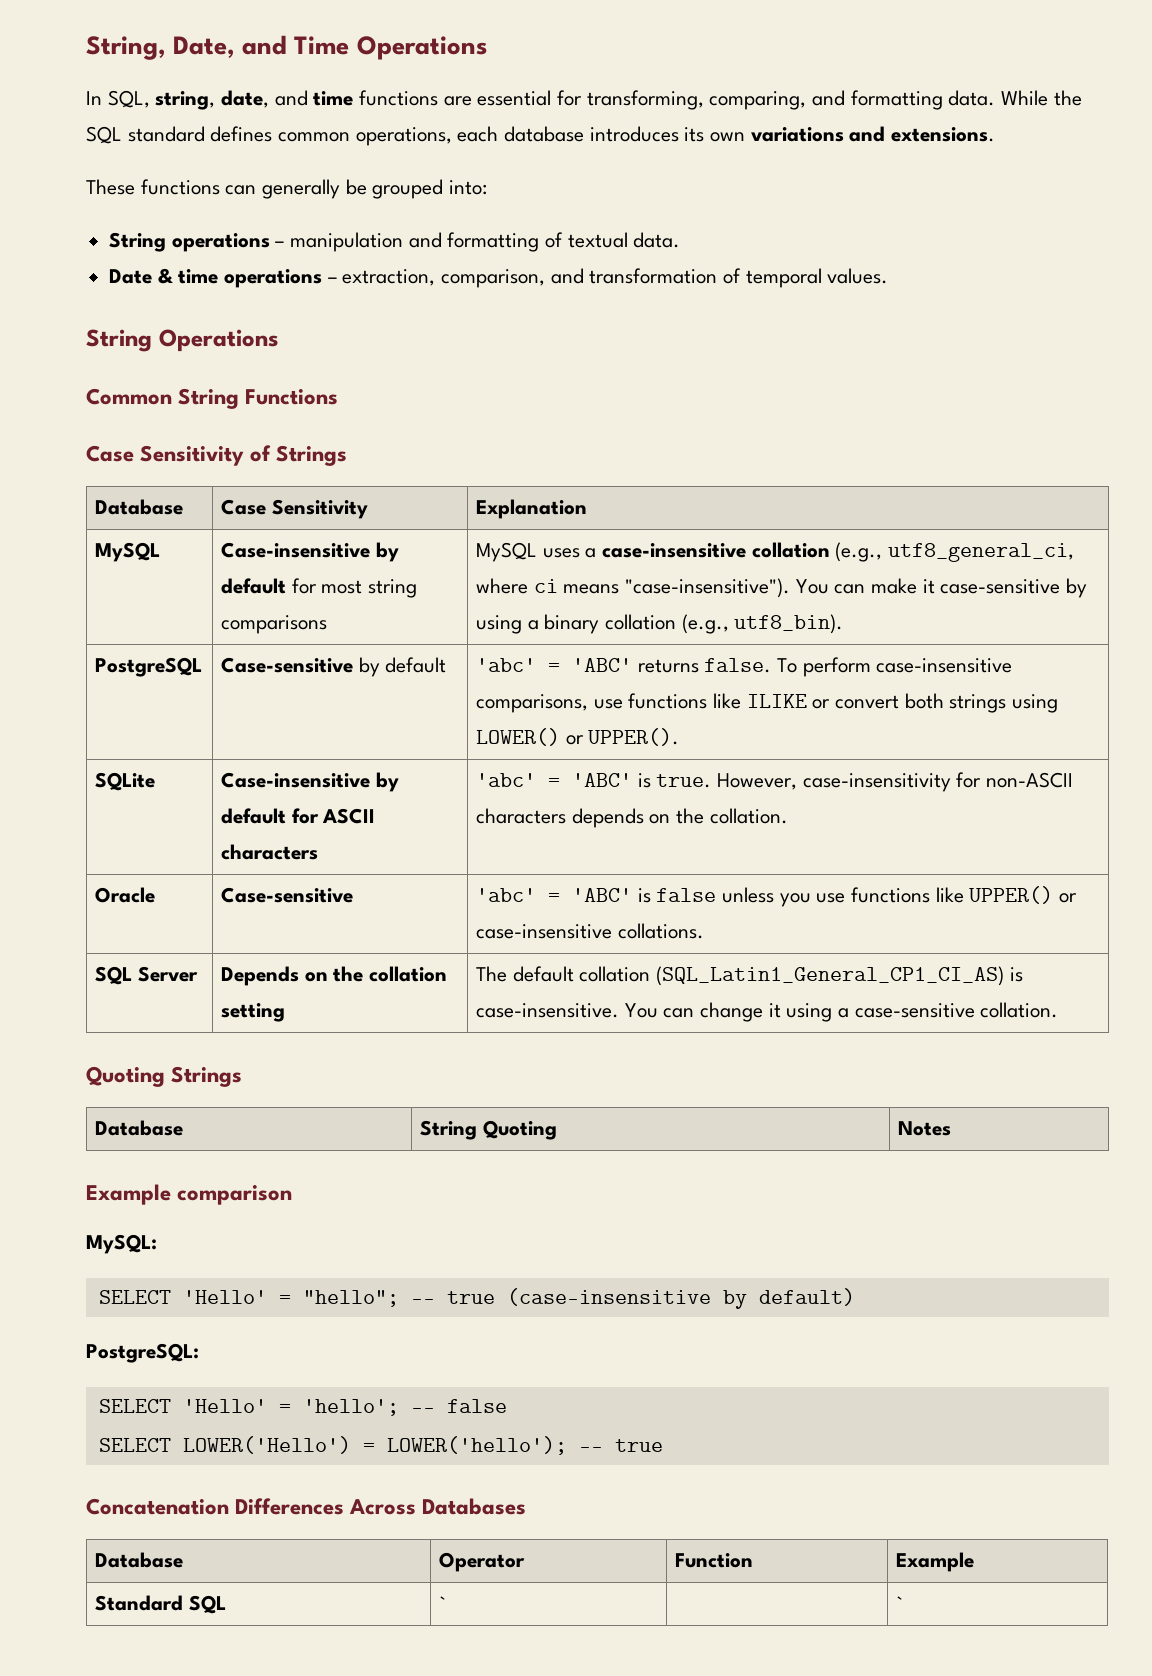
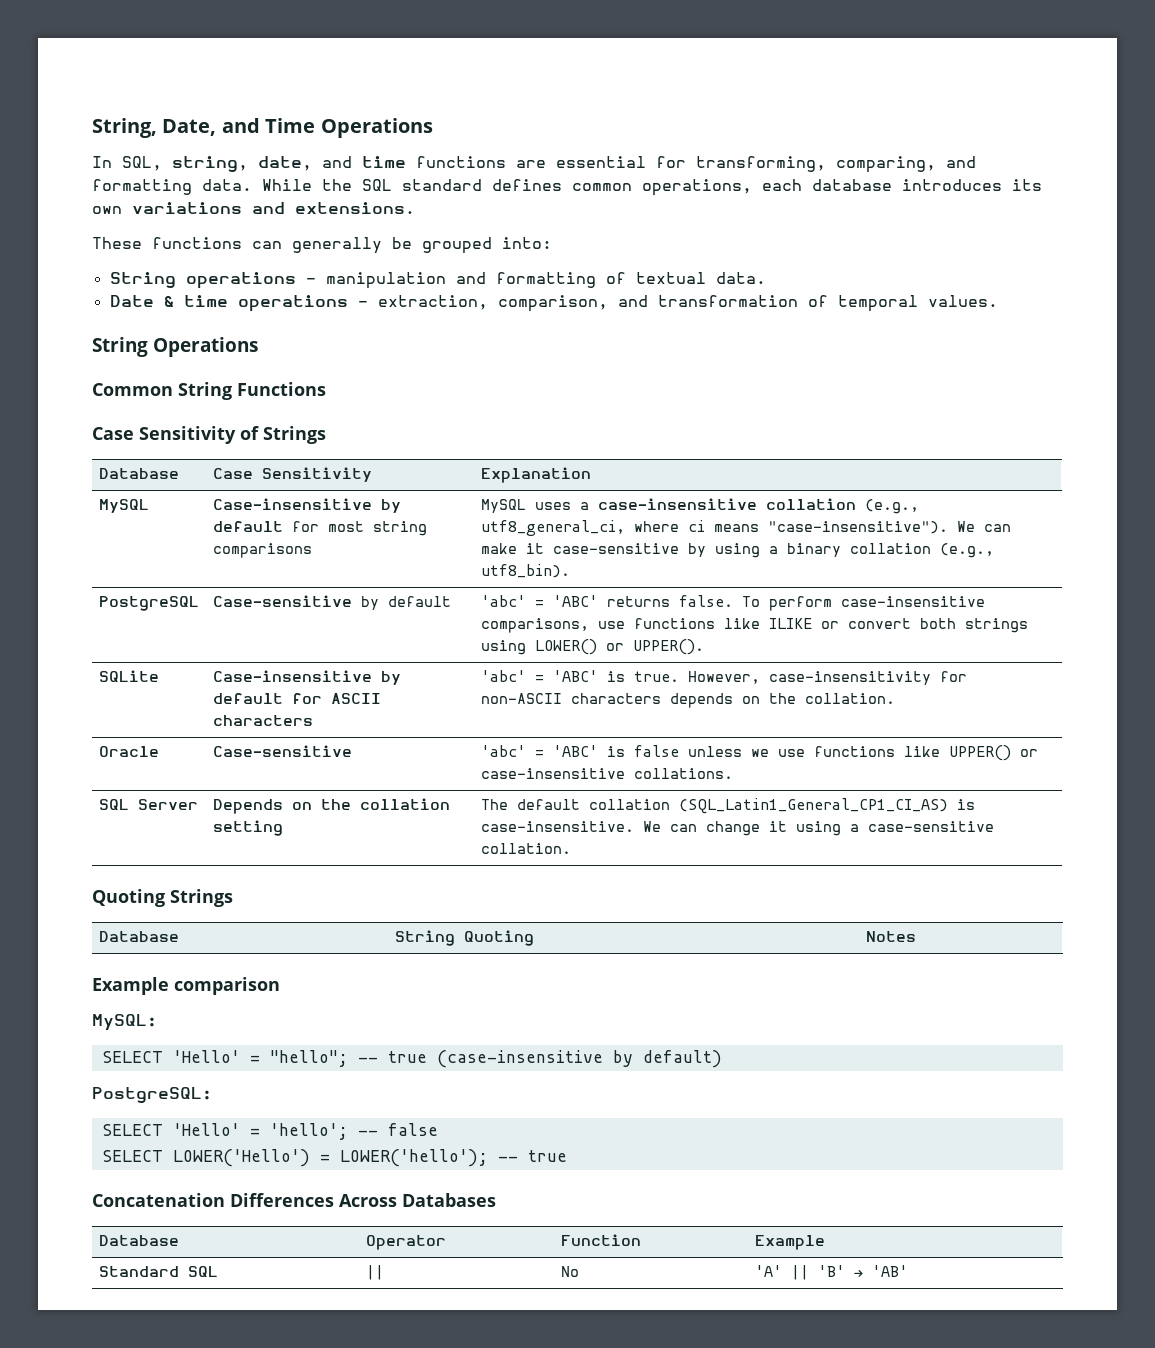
[795,579,829,594] You -> [956,521,975,532] We
[779,893,811,907] you -> [750,749,769,757] we
[624,1003,658,1018] You -> [642,821,661,832] We
[439,1596,447,1610] [896,1596,904,1610] ` | | ` -> [365,1265,384,1280] [560,1266,579,1277] [754,1265,908,1280] || | No | 'A' || 'B' → 'AB'

